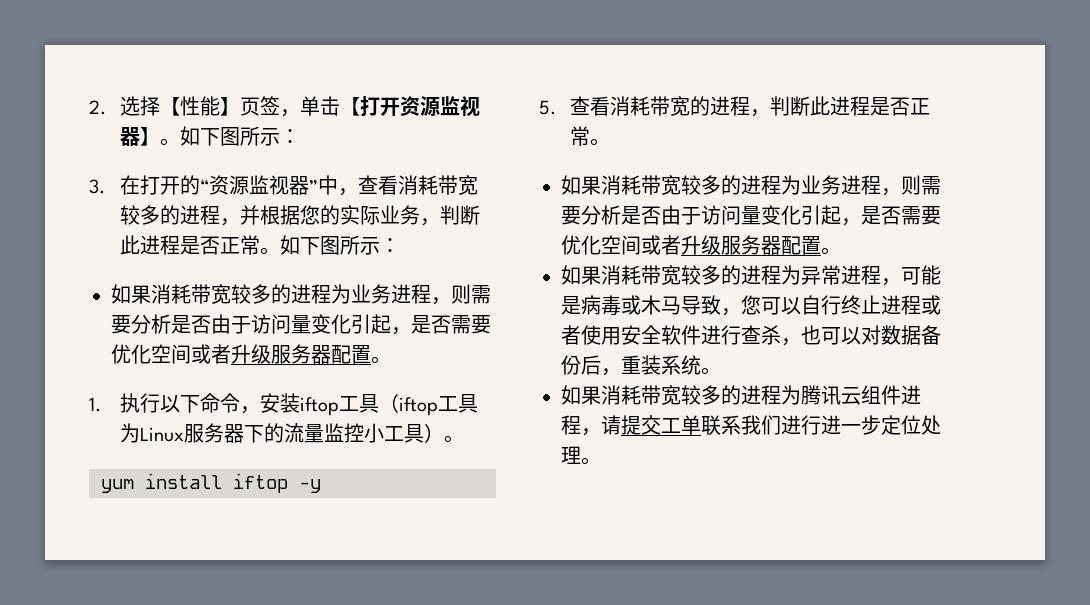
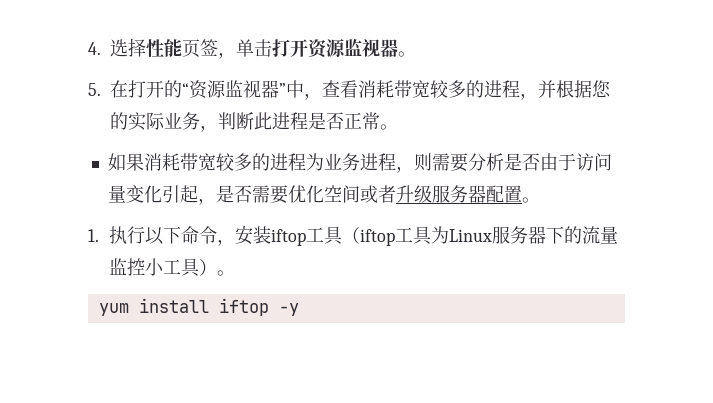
[89,96,241,116] 2.选择【性能】 -> [88,38,182,58] 4.选择性能
[340,97,361,116] 【 -> (272, 48) none
[140,126,301,146] [89,179,105,194] 】。如下图所示： // 3. -> [398,51,416,57] [88,83,101,96] 。 // 5.
[280,235,401,255] 如下图所示： -> (398, 127) none
[539,96,931,117] [570,126,611,146] [561,175,941,196] [561,205,941,226] [561,235,841,255] [561,265,941,286] [561,295,941,316] [561,325,941,346] [561,355,721,376] [561,385,921,405] [561,415,941,436] [561,446,601,465] // 5.查看消耗带宽的进程，判断此进程是否正常。 // 如果消耗带宽较多的进程为业务进程，则需要分析是否由于访问量变化引起，是否需要优化空间或者升级服务器配置。 // 如果消耗带宽较多的进程为异常进程，可能是病毒或木马导致，您可以自行终止进程或者使用安全软件进行查杀，也可以对数据备份后，重装系统。 // 如果消耗带宽较多的进程为腾讯云组件进程，请提交工单联系我们进行进一步定位处理。 -> (299, 309) none

